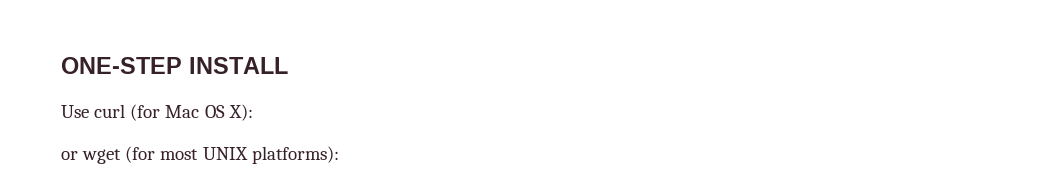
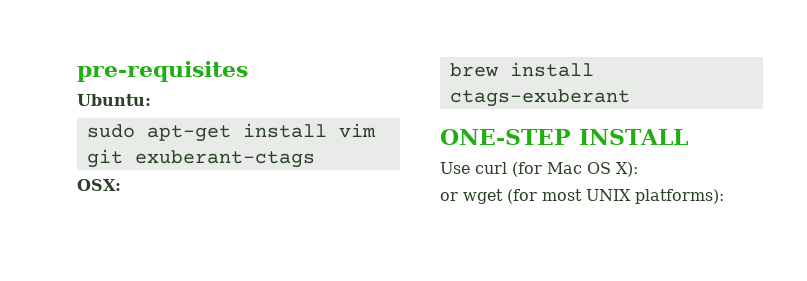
(61, 65) none -> [77,61,248,82] [77,94,151,106] [86,123,376,142] [86,149,315,168] [77,179,121,191] [449,62,594,77] [449,89,630,107] pre-requisites // Ubuntu: // sudo apt-get install vim git exuberant-ctags // OSX: // brew install ctags-exuberant //

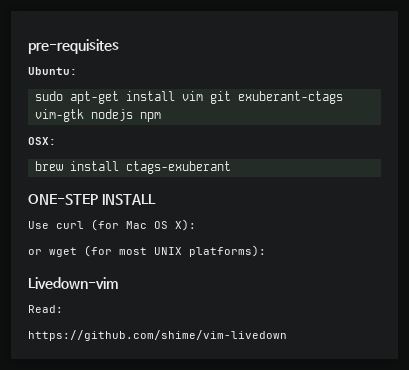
(315, 159) none -> [34,109,161,122] vim-gtk nodejs npm
(724, 196) none -> [28,277,118,289] [28,305,63,313] [28,330,287,341] // Livedown-vim // Read: // https://github.com/shime/vim-livedown

